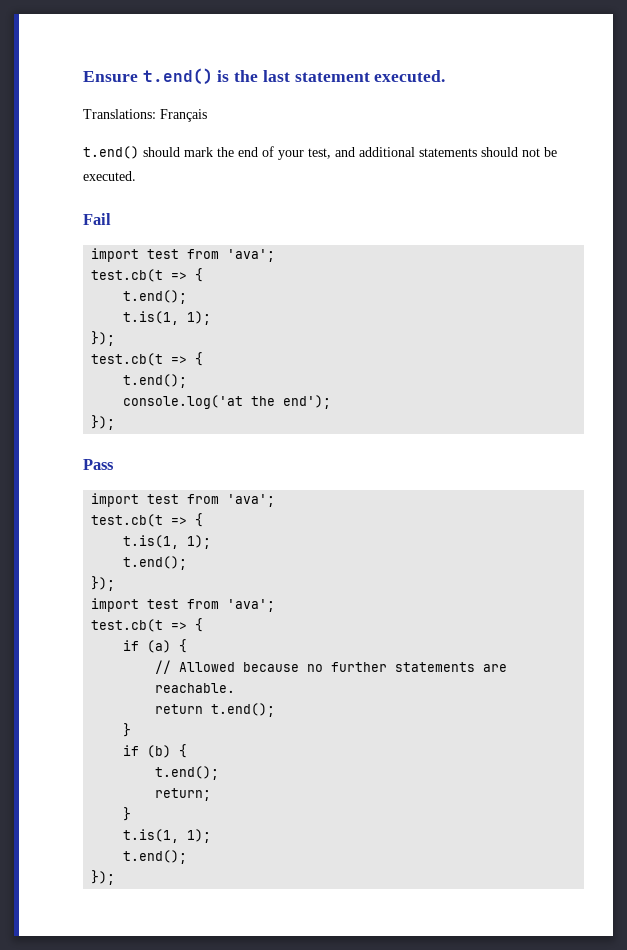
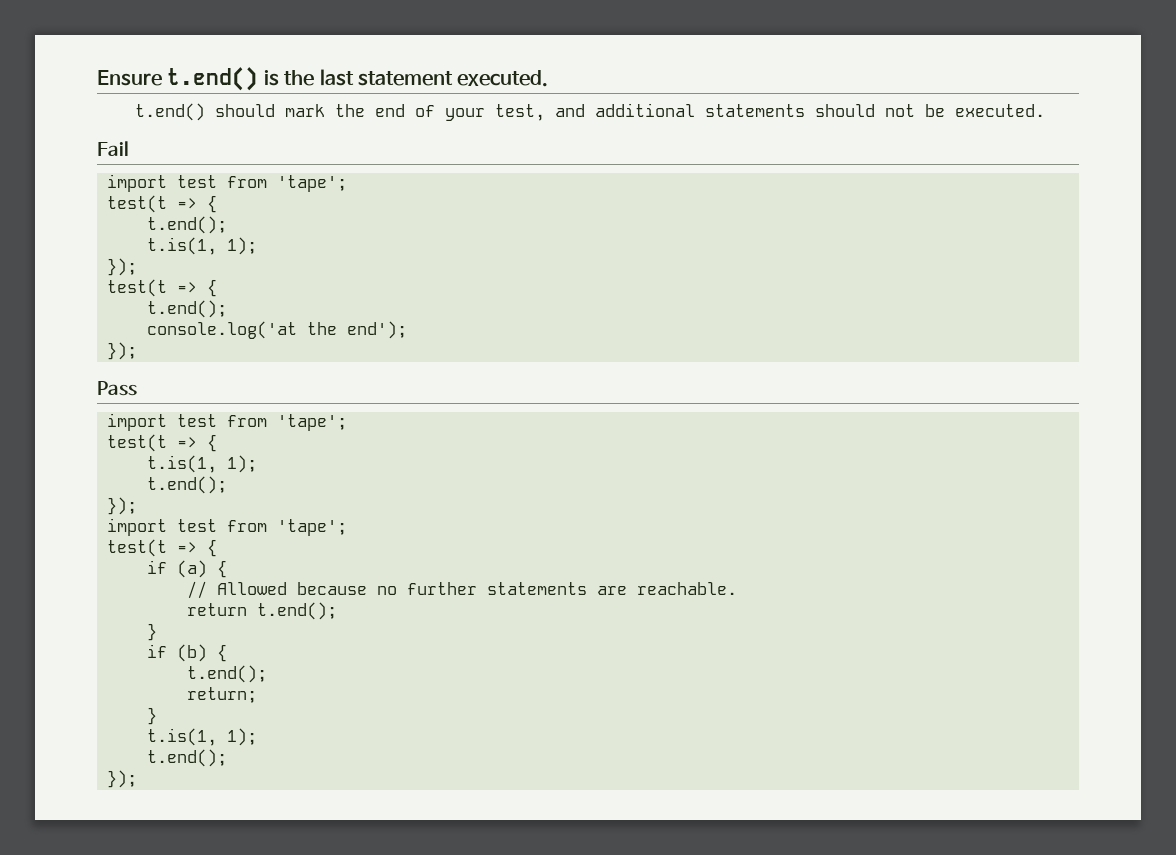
[83,109,207,122] // Translations: Français -> (549, 78) none
[227,249,276,262] [91,269,164,282] 'ava'; // test.cb(t -> [276,175,347,192] [106,195,167,213] 'tape'; // test(t
[91,353,164,366] test.cb(t -> [106,279,167,297] test(t
[227,494,276,507] [91,514,164,527] 'ava'; // test.cb(t -> [276,414,347,431] [106,434,167,452] 'tape'; // test(t
[227,599,276,612] [91,619,164,632] 'ava'; // test.cb(t -> [276,519,347,536] [106,539,167,557] 'tape'; // test(t

